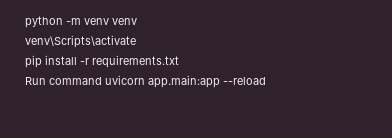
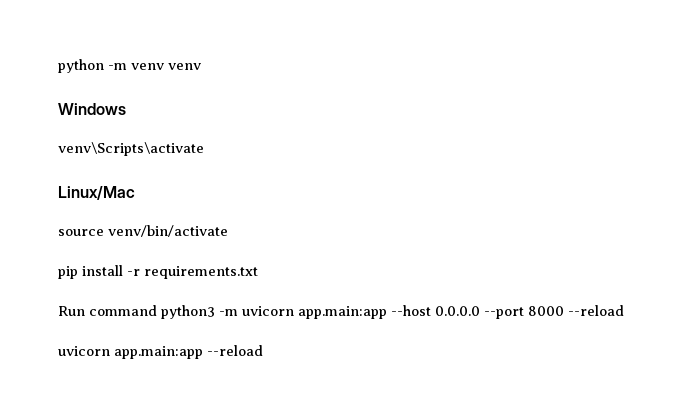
(137, 21) none -> [58,103,126,115] // Windows
(136, 41) none -> [58,186,135,200] [58,225,228,237] // Linux/Mac // source venv/bin/activate
(102, 81) none -> [161,305,624,319] python3 -m uvicorn app.main:app --host 0.0.0.0 --port 8000 --reload //

